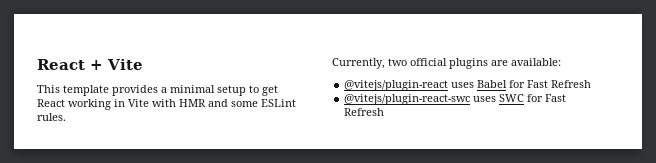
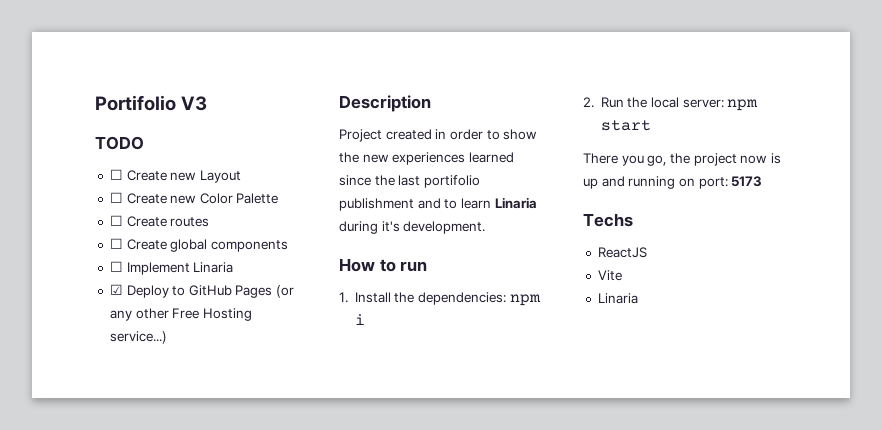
[37,59,143,70] [37,85,278,96] [37,99,296,110] [37,113,66,121] [332,58,561,69] [344,80,592,91] [344,94,567,105] [344,108,385,116] React + Vite // This template provides a minimal setup to get React working in Vite with HMR and some ESLint rules. // Currently, two official plugins are available: // @vitejs/plugin-react uses Babel for Fast Refresh // @vitejs/plugin-react-swc uses SWC for Fast Refresh -> [95,95,208,111] [95,136,144,150] [109,169,241,183] [109,192,279,204] [109,215,210,227] [109,238,288,252] [109,261,234,275] [109,284,295,298] [109,308,252,321] [109,331,167,344] [339,95,431,112] [339,129,538,142] [339,152,514,165] [339,175,480,188] [339,197,537,211] [339,221,486,234] [339,258,428,272] [339,292,541,306] [354,314,365,325] [583,97,759,111] [600,120,651,131] [583,153,781,166] [583,176,763,189] [583,213,633,227] [597,247,647,258] [597,270,622,281] [597,293,638,304] Portifolio V3 // TODO // ☐ Create new Layout // ☐ Create new Color Palette // ☐ Create routes // ☐ Create global components // ☐ Implement Linaria // ☑ Deploy to GitHub Pages (or any other Free Hosting service...) // Description // Project created in order to show the new experiences learned since the last portifolio publishment and to learn Linaria during it's development. // How to run // 1. Install the dependencies: npm i // 2. Run the local server: npm start // There you go, the project now is up and running on port: 5173 // Techs // ReactJS // Vite // Linaria

